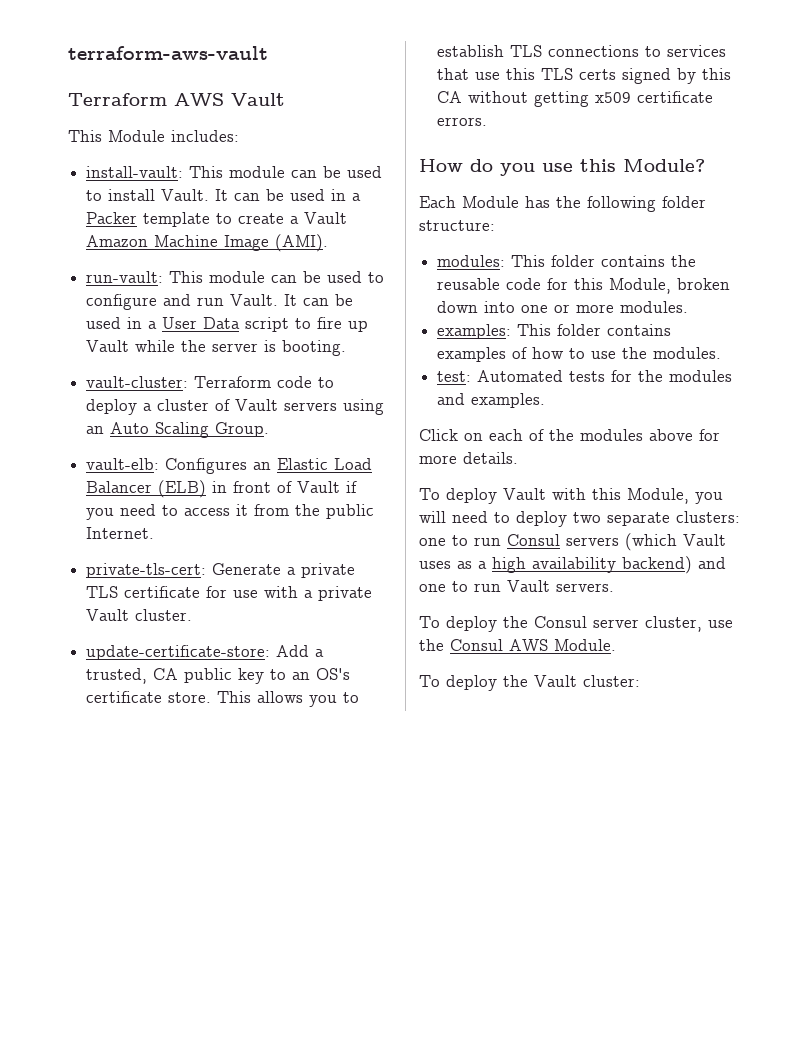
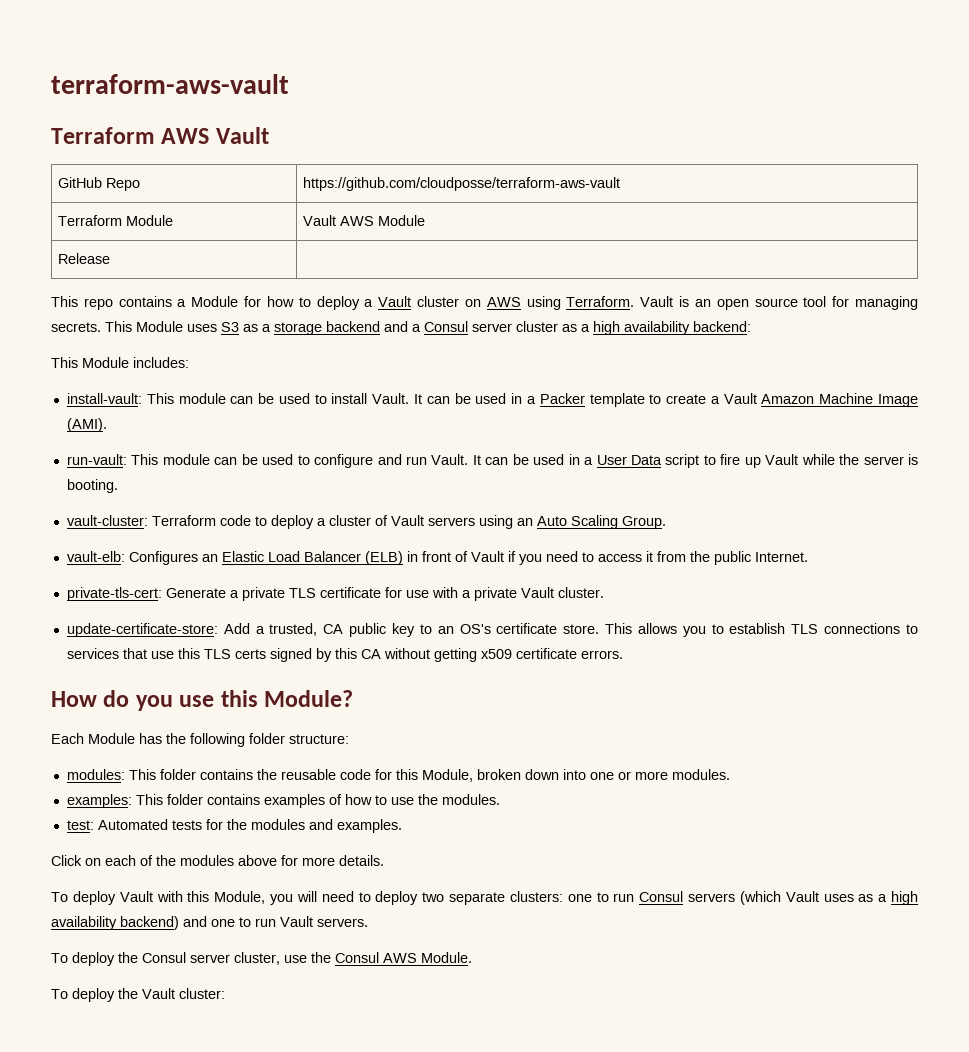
(285, 99) none -> [58,177,141,191] [303,177,621,191] [58,215,174,226] [303,215,426,226] [58,253,111,264] [51,296,919,310] [51,321,751,335] // GitHub Repo | https://github.com/cloudposse/terraform-aws-vault // Terraform Module | Vault AWS Module // Release | // This repo contains a Module for how to deploy a Vault cluster on AWS using Terraform. Vault is an open source tool for managing secrets. This Module uses S3 as a storage backend and a Consul server cluster as a high availability backend:

